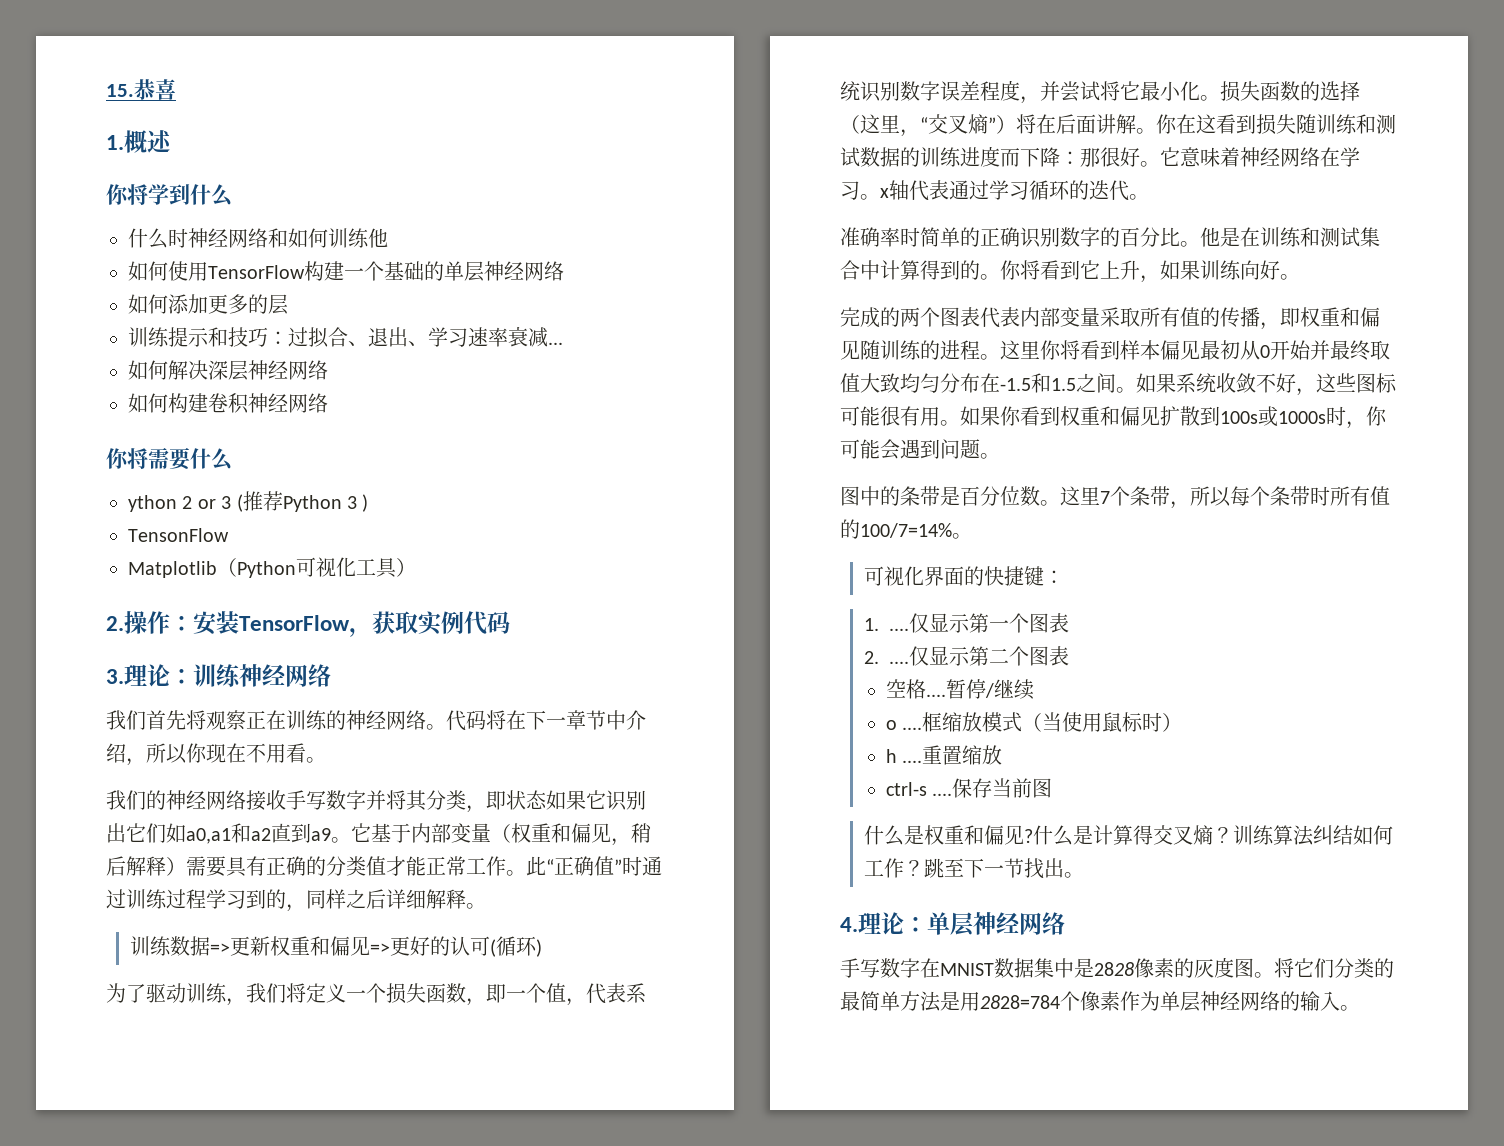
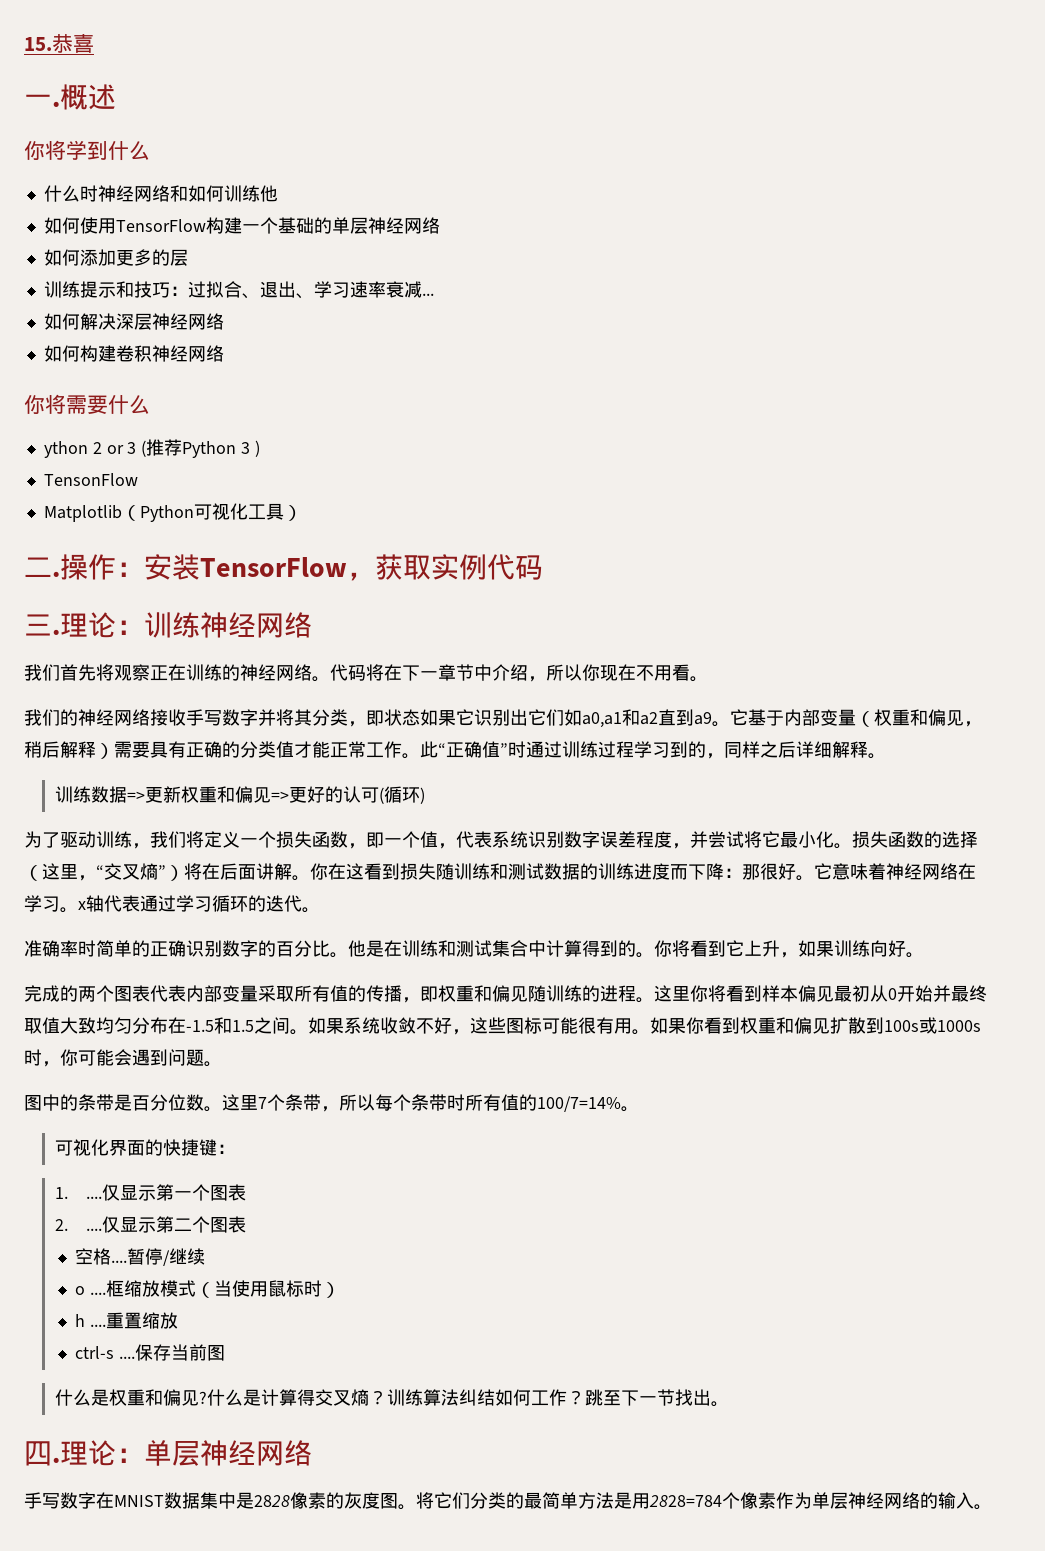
[106,135,124,150] 1. -> [24,94,60,107] 一.
[106,616,124,631] 2. -> [24,557,60,577] 二.
[106,669,124,684] 3. -> [24,614,60,636] 三.
[840,917,858,932] 4. -> [24,1441,60,1466] 四.

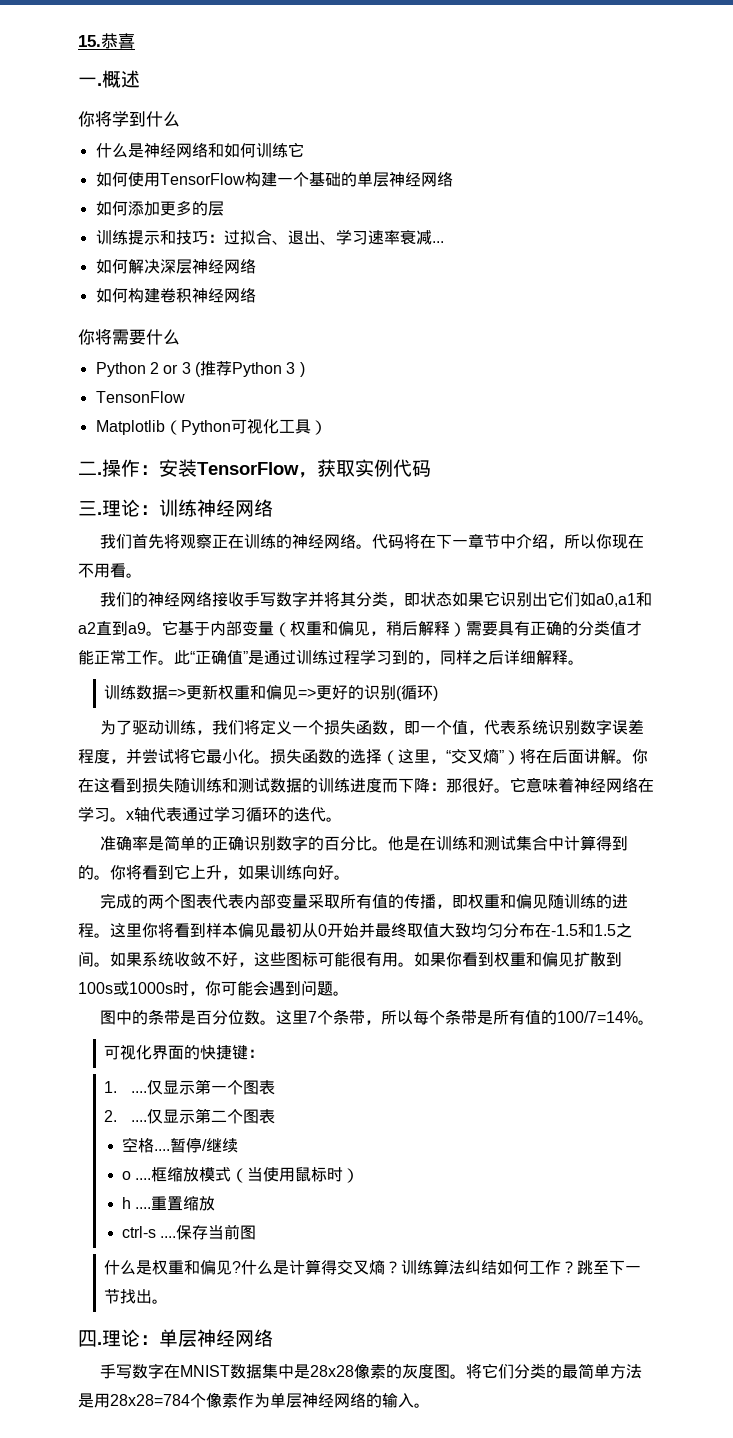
[79,185,98,202] 时 -> [127,143,144,158] 是
[259,185,278,202] 他 -> [287,142,304,157] 它
[43,441,88,458] ython -> [95,362,146,377] Python
[508,741,526,758] 时 -> [248,650,264,665] 是
[342,786,379,803] 认可 -> [364,685,397,700] 识别
[78,940,96,957] 时 -> [148,836,165,851] 是
[447,1094,465,1111] 时 -> [477,1010,494,1025] 是
[254,1495,290,1507] 2828 -> [310,1365,355,1377] 28x28
[649,1495,722,1507] 2828=784 -> [110,1394,190,1406] 28x28=784

